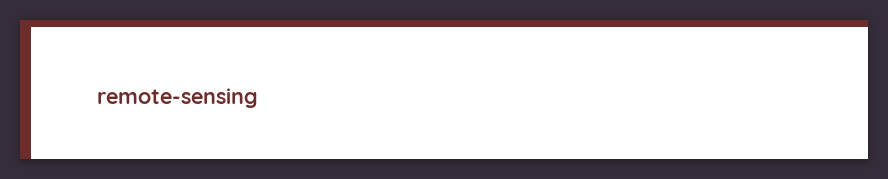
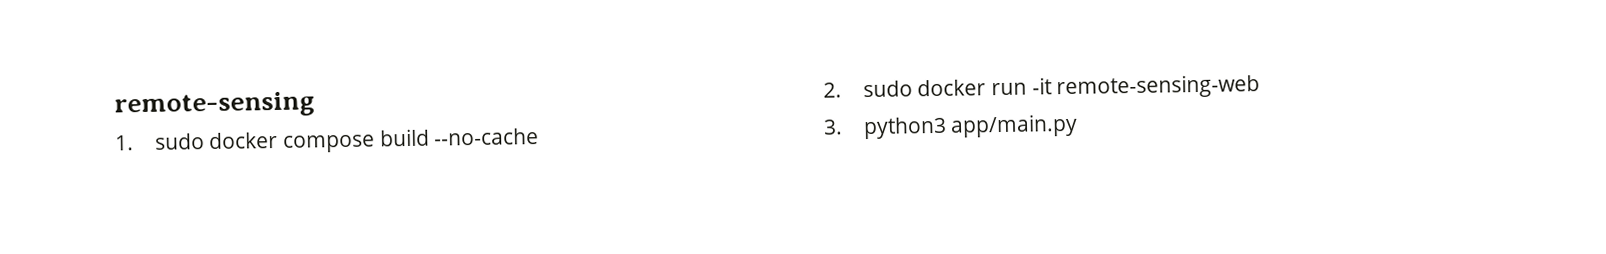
(258, 98) none -> [115,128,540,153] [823,74,1261,100] [823,113,1079,140] // 1. sudo docker compose build --no-cache // 2. sudo docker run -it remote-sensing-web // 3. python3 app/main.py

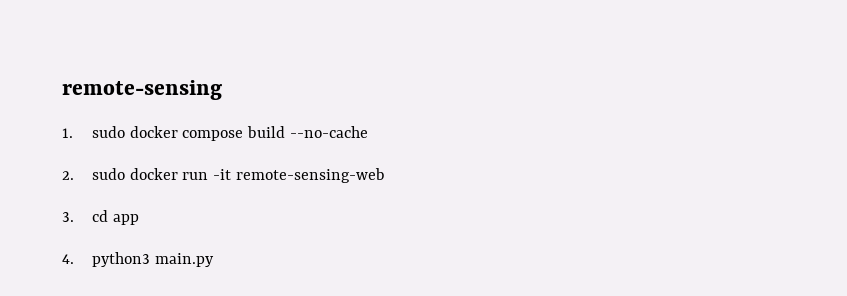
[862,113,1079,140] python3 app/main.py -> [92,210,139,225] [62,252,214,267] cd app // 4. python3 main.py

